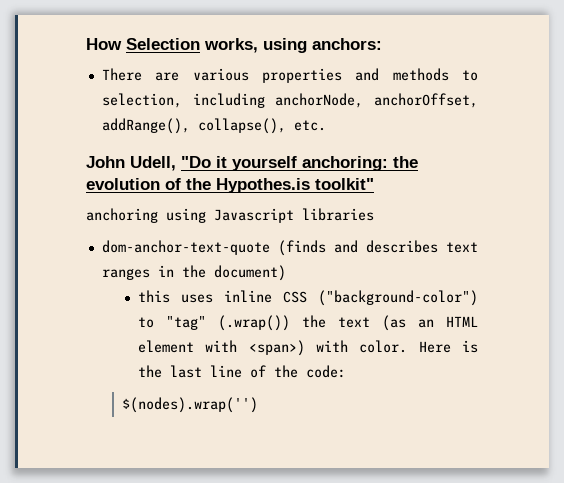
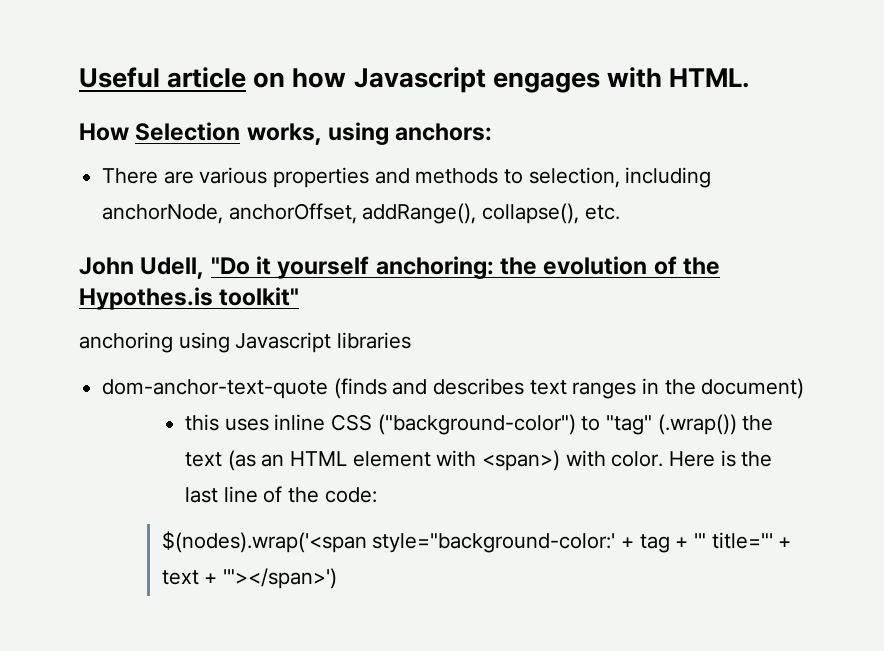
(86, 44) none -> [79,67,750,93] Useful article on how Javascript engages with HTML. //
[122,397,259,413] $(nodes).wrap('') -> [161,531,792,553] [161,568,338,589] $(nodes).wrap('<span style="background-color:' + tag + '" title="' + text + '"></span>')

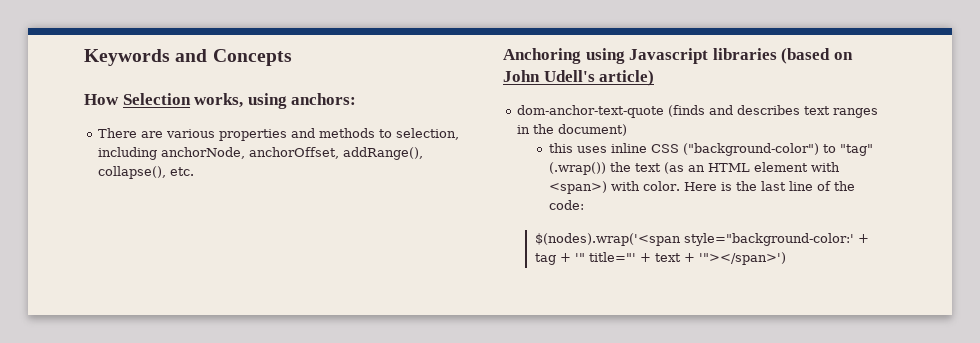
[79,67,750,93] Useful article on how Javascript engages with HTML. -> [84,49,292,66] Keywords and Concepts
[79,256,721,279] [79,287,300,310] [79,332,412,353] John Udell, "Do it yourself anchoring: the evolution of the Hypothes.is toolkit" // anchoring using Javascript libraries -> [503,48,853,64] [503,70,655,86] Anchoring using Javascript libraries (based on John Udell's article)

